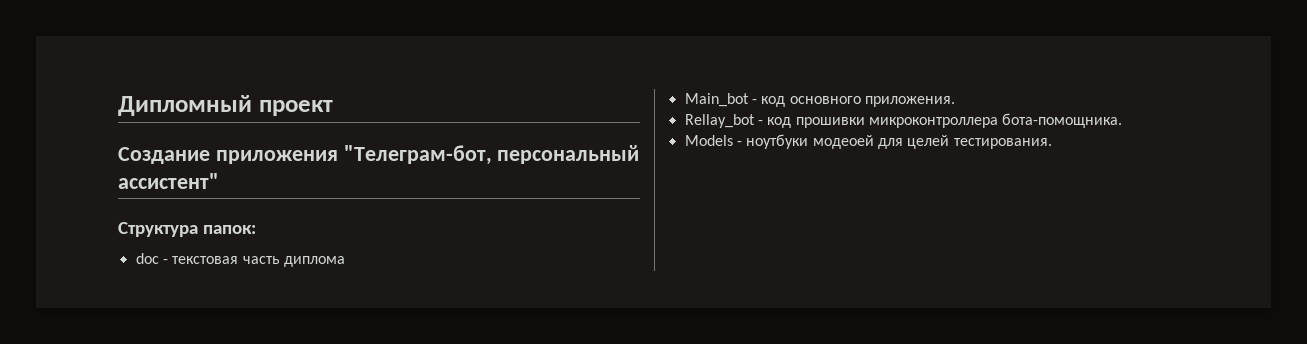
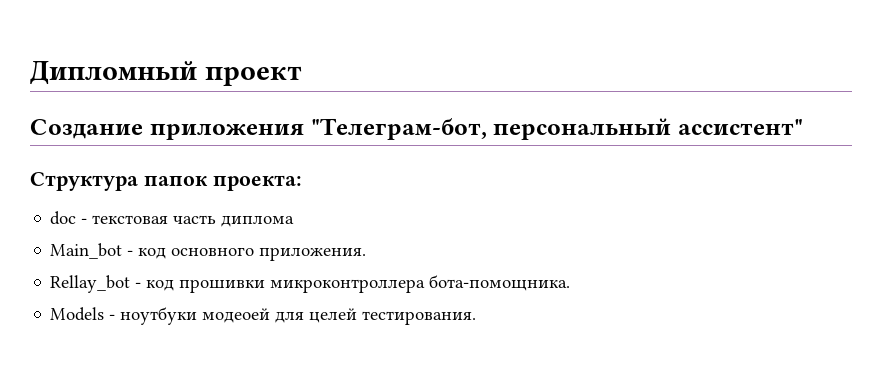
[202,225,256,234] папок: -> [143,175,302,191] папок проекта:

